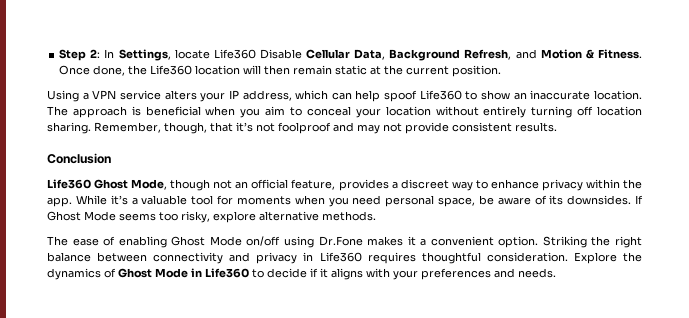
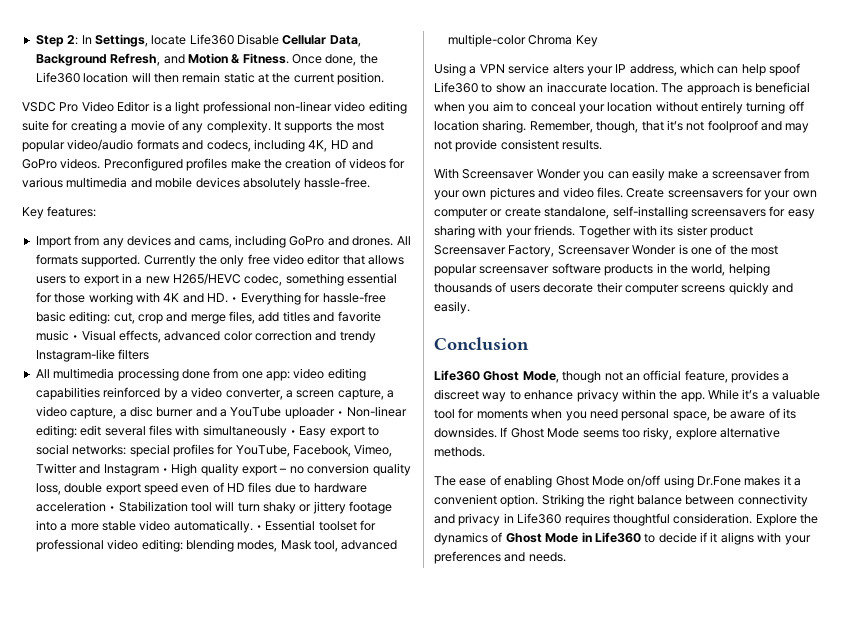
(502, 71) none -> [22,101,407,114] [22,120,385,133] [22,139,373,152] [22,158,406,171] [22,177,371,190] [22,206,97,219] [35,235,411,248] [35,254,405,267] [35,273,398,286] [35,292,386,305] [35,311,381,324] [35,330,376,343] [35,349,150,362] [35,368,366,381] [35,387,395,400] [35,406,407,419] [35,425,380,438] [35,444,393,457] [35,463,411,476] [35,482,367,495] [35,501,393,514] [35,520,377,533] [35,539,398,552] [447,34,598,47] // VSDC Pro Video Editor is a light professional non-linear video editing suite for creating a movie of any complexity. It supports the most popular video/audio formats and codecs, including 4K, HD and GoPro videos. Preconfigured profiles make the creation of videos for various multimedia and mobile devices absolutely hassle-free. // Key features: // Import from any devices and cams, including GoPro and drones. All formats supported. Сurrently the only free video editor that allows users to export in a new H265/HEVC codec, something essential for those working with 4K and HD. • Everything for hassle-free basic editing: cut, crop and merge files, add titles and favorite music • Visual effects, advanced color correction and trendy Instagram-like filters // All multimedia processing done from one app: video editing capabilities reinforced by a video converter, a screen capture, a video capture, a disc burner and a YouTube uploader • Non-linear editing: edit several files with simultaneously • Easy export to social networks: special profiles for YouTube, Facebook, Vimeo, Twitter and Instagram • High quality export – no conversion quality loss, double export speed even of HD files due to hardware acceleration • Stabilization tool will turn shaky or jittery footage into a more stable video automatically. • Essential toolset for professional video editing: blending modes, Mask tool, advanced multiple-color Chroma Key
(557, 127) none -> [434,168,810,181] [434,187,817,200] [434,206,815,219] [434,225,753,238] [434,244,778,257] [434,263,770,276] [434,282,793,295] [434,301,470,314] // With Screensaver Wonder you can easily make a screensaver from your own pictures and video files. Create screensavers for your own computer or create standalone, self-installing screensavers for easy sharing with your friends. Together with its sister product Screensaver Factory, Screensaver Wonder is one of the most popular screensaver software products in the world, helping thousands of users decorate their computer screens quickly and easily.

